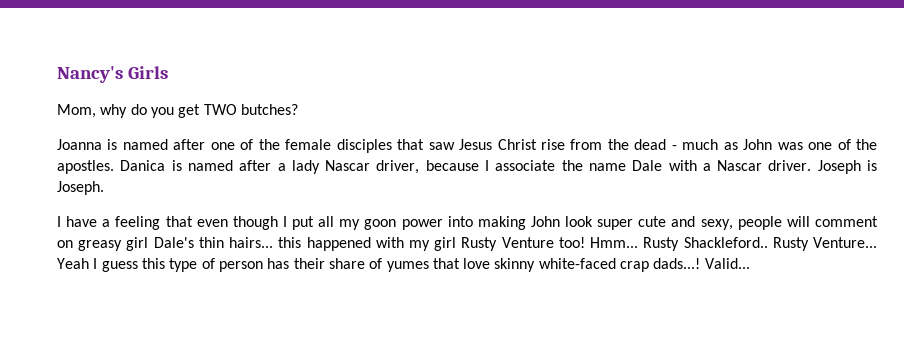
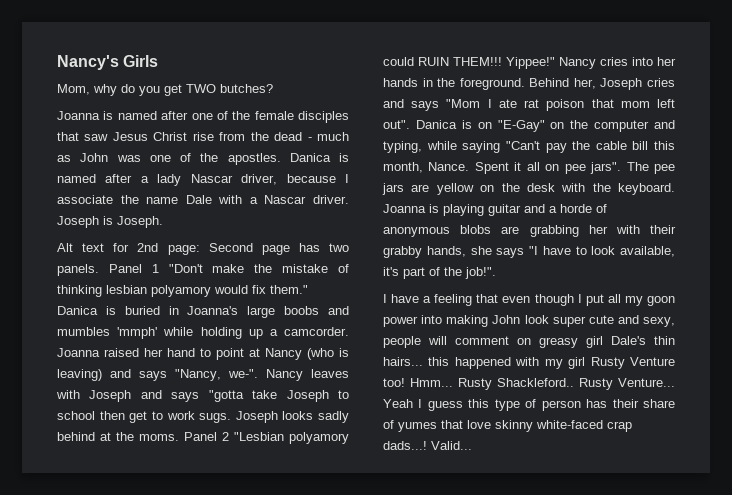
(104, 188) none -> [57,243,349,255] [57,264,349,276] [57,285,308,297] [57,306,349,318] [57,327,349,339] [57,348,349,360] [57,369,349,381] [56,390,349,402] [57,411,349,423] [57,432,349,444] [383,57,676,69] [383,78,675,90] [383,99,675,111] [383,120,675,132] [383,141,675,153] [383,162,676,174] [382,183,675,195] [383,204,607,216] [383,225,676,237] [383,246,675,258] [383,267,496,279] // Alt text for 2nd page: Second page has two panels. Panel 1 "Don't make the mistake of thinking lesbian polyamory would fix them." Danica is buried in Joanna's large boobs and mumbles 'mmph' while holding up a camcorder. Joanna raised her hand to point at Nancy (who is leaving) and says "Nancy, we-". Nancy leaves with Joseph and says "gotta take Joseph to school then get to work sugs. Joseph looks sadly behind at the moms. Panel 2 "Lesbian polyamory could RUIN THEM!!! Yippee!" Nancy cries into her hands in the foreground. Behind her, Joseph cries and says "Mom I ate rat poison that mom left out". Danica is on "E-Gay" on the computer and typing, while saying "Can't pay the cable bill this month, Nance. Spent it all on pee jars". The pee jars are yellow on the desk with the keyboard. Joanna is playing guitar and a horde of anonymous blobs are grabbing her with their grabby hands, she says "I have to look available, it's part of the job!".

